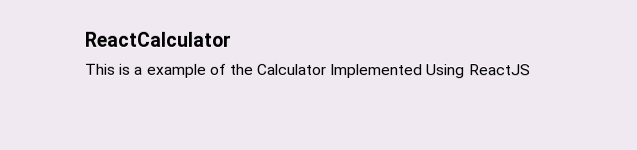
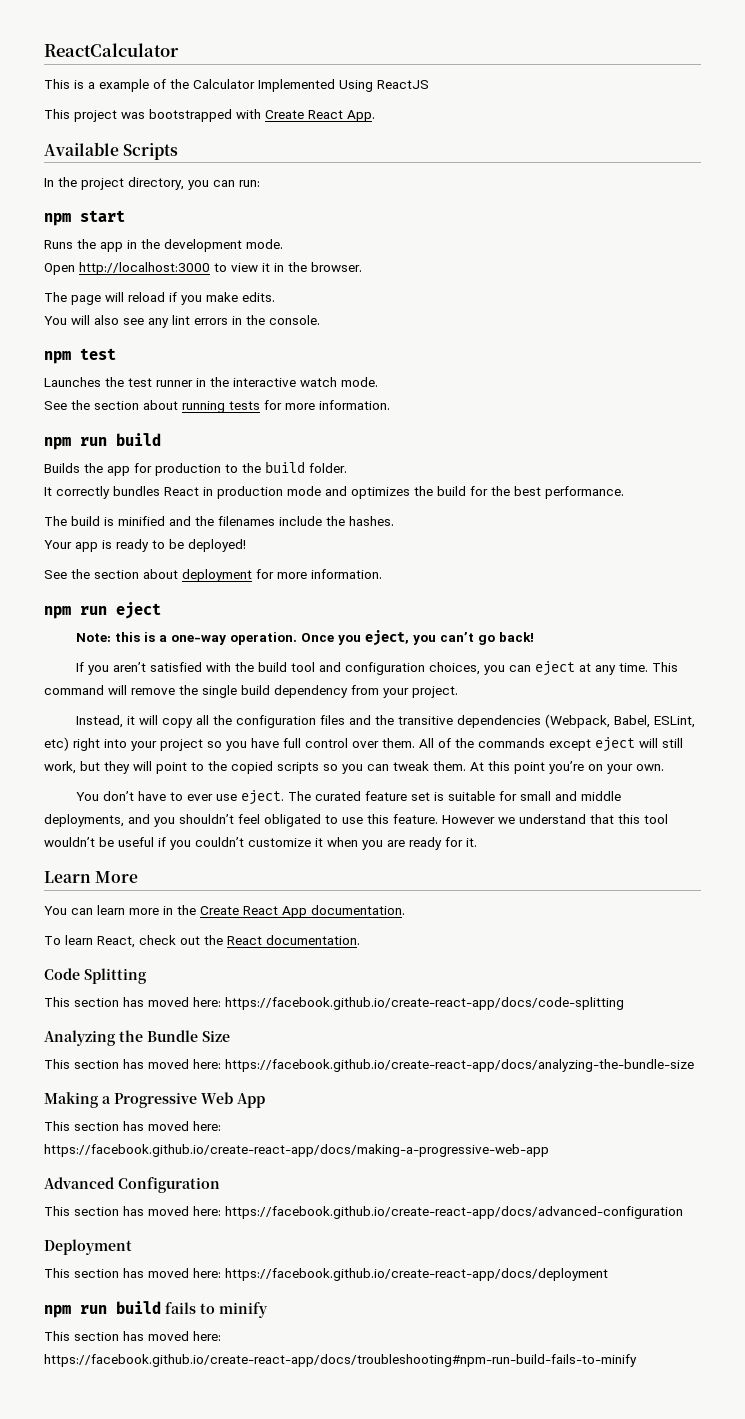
(531, 70) none -> [44,109,375,122] [44,142,179,160] [44,177,260,190] [44,210,125,226] [44,239,283,252] [44,262,362,275] [44,292,275,305] [44,315,320,328] [44,348,116,364] [44,377,378,387] [44,400,390,413] [44,433,161,450] [44,461,347,476] [44,486,624,499] [44,516,394,526] [44,539,246,552] [44,569,382,582] [44,602,161,619] [76,630,535,646] [76,661,679,676] [44,685,458,698] [76,714,696,728] [44,737,683,752] [44,761,664,774] [76,790,622,805] [44,814,668,827] [44,837,477,850] [44,871,139,883] [44,905,405,918] [44,935,360,948] [44,968,147,984] [44,997,624,1010] [44,1030,230,1046] [44,1059,694,1072] [44,1092,265,1108] [44,1121,221,1131] [44,1144,549,1157] [44,1177,220,1193] [44,1206,683,1219] [44,1239,132,1255] [44,1268,608,1281] [44,1301,268,1318] [44,1331,221,1341] [44,1354,637,1367] // This project was bootstrapped with Create React App. // Available Scripts // In the project directory, you can run: // npm start // Runs the app in the development mode. // Open http://localhost:3000 to view it in the browser. // The page will reload if you make edits. // You will also see any lint errors in the console. // npm test // Launches the test runner in the interactive watch mode. // See the section about running tests for more information. // npm run build // Builds the app for production to the build folder. // It correctly bundles React in production mode and optimizes the build for the best performance. // The build is minified and the filenames include the hashes. // Your app is ready to be deployed! // See the section about deployment for more information. // npm run eject // Note: this is a one-way operation. Once you eject, you can’t go back! // If you aren’t satisfied with the build tool and configuration choices, you can eject at any time. This command will remove the single build dependency from your project. // Instead, it will copy all the configuration files and the transitive dependencies (Webpack, Babel, ESLint, etc) right into your project so you have full control over them. All of the commands except eject will still work, but they will point to the copied scripts so you can tweak them. At this point you’re on your own. // You don’t have to ever use eject. The curated feature set is suitable for small and middle deployments, and you shouldn’t feel obligated to use this feature. However we understand that this tool wouldn’t be useful if you couldn’t customize it when you are ready for it. // Learn More // You can learn more in the Create React App documentation. // To learn React, check out the React documentation. // Code Splitting // This section has moved here: https://facebook.github.io/create-react-app/docs/code-splitting // Analyzing the Bundle Size // This section has moved here: https://facebook.github.io/create-react-app/docs/analyzing-the-bundle-size // Making a Progressive Web App // This section has moved here: https://facebook.github.io/create-react-app/docs/making-a-progressive-web-app // Advanced Configuration // This section has moved here: https://facebook.github.io/create-react-app/docs/advanced-configuration // Deployment // This section has moved here: https://facebook.github.io/create-react-app/docs/deployment // npm run build fails to minify // This section has moved here: https://facebook.github.io/create-react-app/docs/troubleshooting#npm-run-build-fails-to-minify

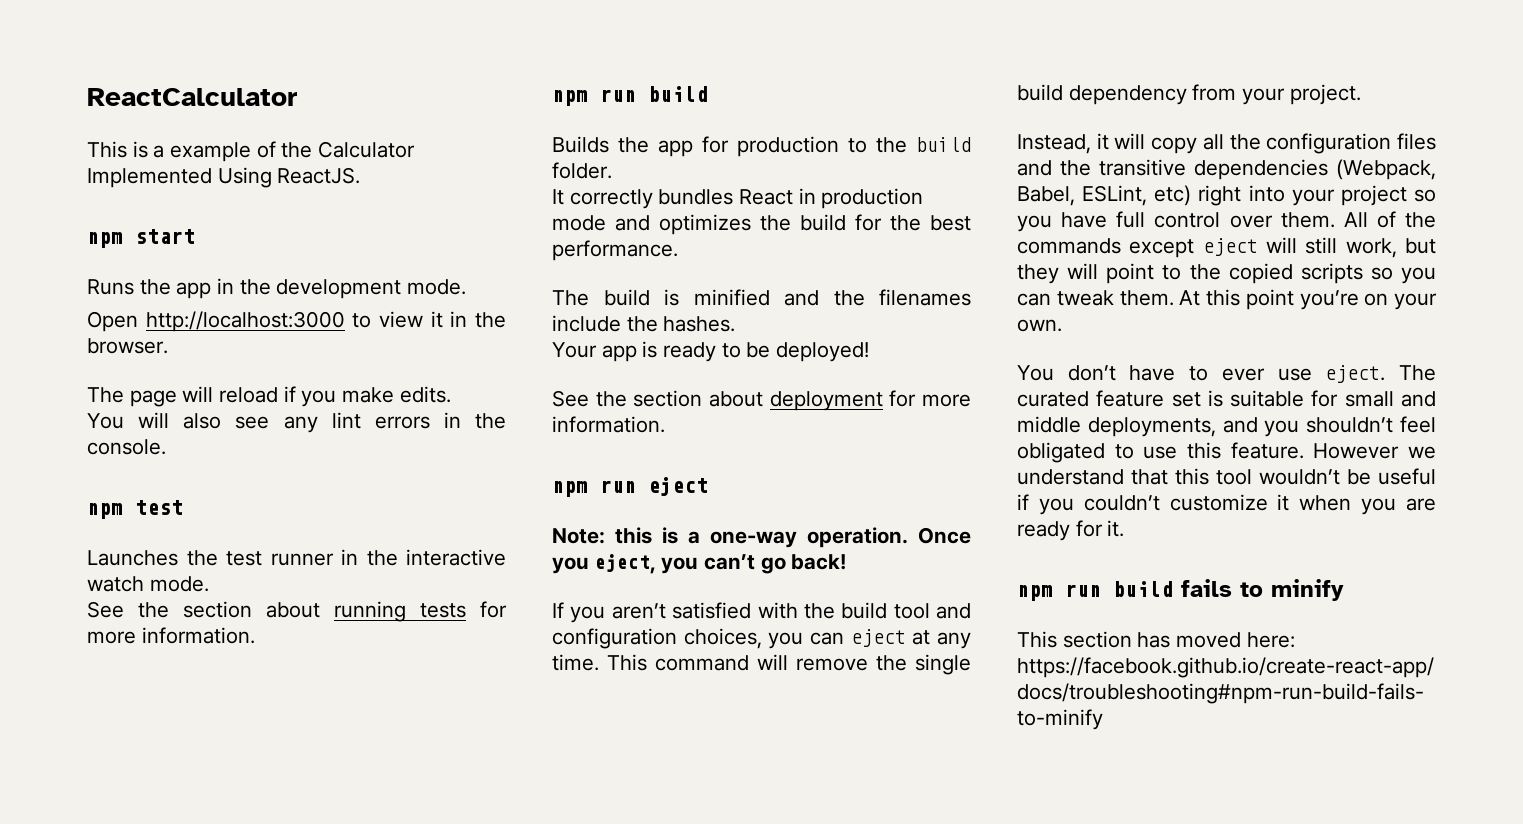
[377,80,429,89] [44,109,375,122] [44,142,179,160] [44,177,260,190] ReactJS // This project was bootstrapped with Create React App. // Available Scripts // In the project directory, you can run: -> [277,167,361,184] ReactJS.
[44,871,139,883] [44,905,405,918] [44,935,360,948] [44,968,147,984] [44,997,624,1010] [44,1030,230,1046] [44,1059,694,1072] [44,1092,265,1108] [44,1121,221,1131] [44,1144,549,1157] [44,1177,220,1193] [44,1206,683,1219] [44,1239,132,1255] [44,1268,608,1281] // Learn More // You can learn more in the Create React App documentation. // To learn React, check out the React documentation. // Code Splitting // This section has moved here: https://facebook.github.io/create-react-app/docs/code-splitting // Analyzing the Bundle Size // This section has moved here: https://facebook.github.io/create-react-app/docs/analyzing-the-bundle-size // Making a Progressive Web App // This section has moved here: https://facebook.github.io/create-react-app/docs/making-a-progressive-web-app // Advanced Configuration // This section has moved here: https://facebook.github.io/create-react-app/docs/advanced-configuration // Deployment // This section has moved here: https://facebook.github.io/create-react-app/docs/deployment -> (1125, 528) none

